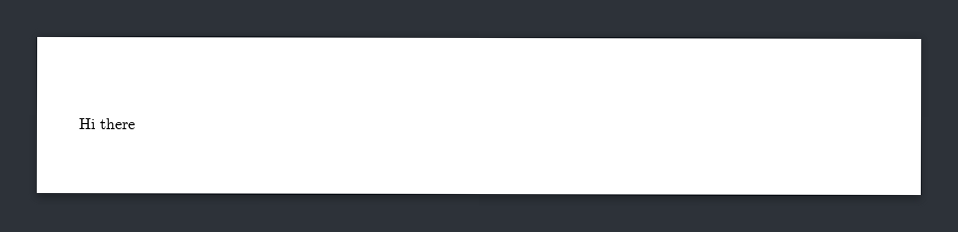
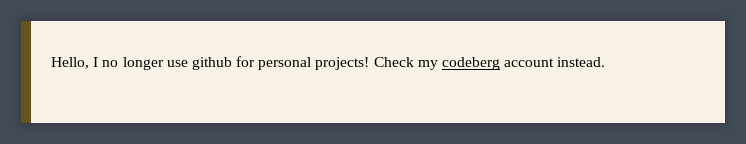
[78,118,135,130] Hi there -> [51,56,606,70] Hello, I no longer use github for personal projects! Check my codeberg account instead.

